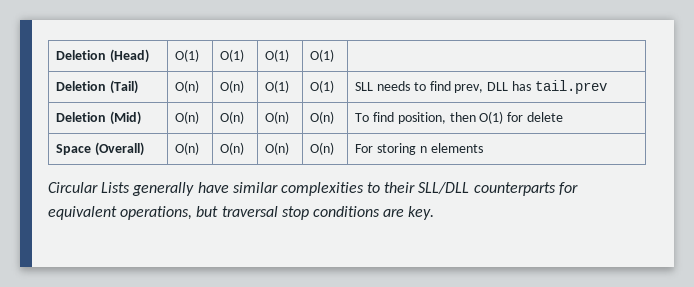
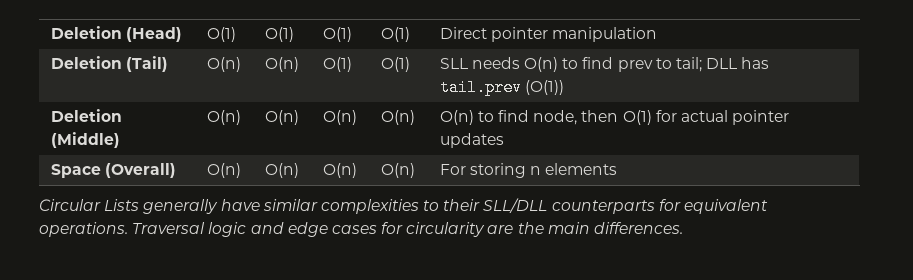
(335, 55) none -> [439,27,657,42] Direct pointer manipulation
[413,81,484,93] to find prev, -> [523,57,702,72] O(n) to find prev to tail;
[56,111,142,125] [175,111,200,124] [220,111,245,124] [265,111,290,124] [310,111,335,124] [355,111,563,124] // Deletion (Mid) | O(n) | O(n) | O(n) | O(n) | To find position, then O(1) for delete -> [524,80,564,95] [50,109,122,122] [50,132,120,148] [206,110,241,125] [264,110,299,125] [322,110,357,125] [380,110,415,125] [439,110,790,125] [439,133,504,148] (O(1)) // Deletion (Middle) | O(n) | O(n) | O(n) | O(n) | O(n) to find node, then O(1) for actual pointer updates
[120,206,435,220] operations, but traversal stop conditions are key. -> [39,222,684,237] operations. Traversal logic and edge cases for circularity are the main differences.

